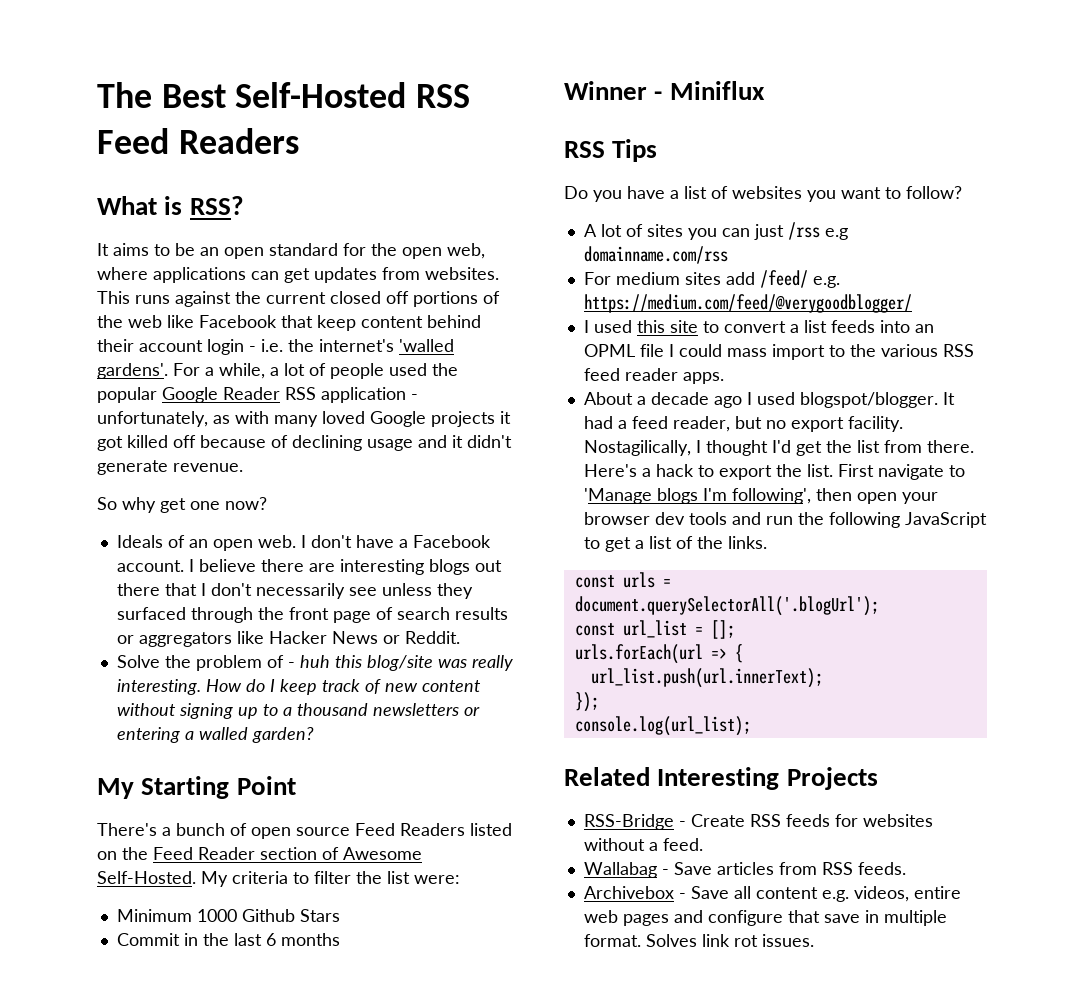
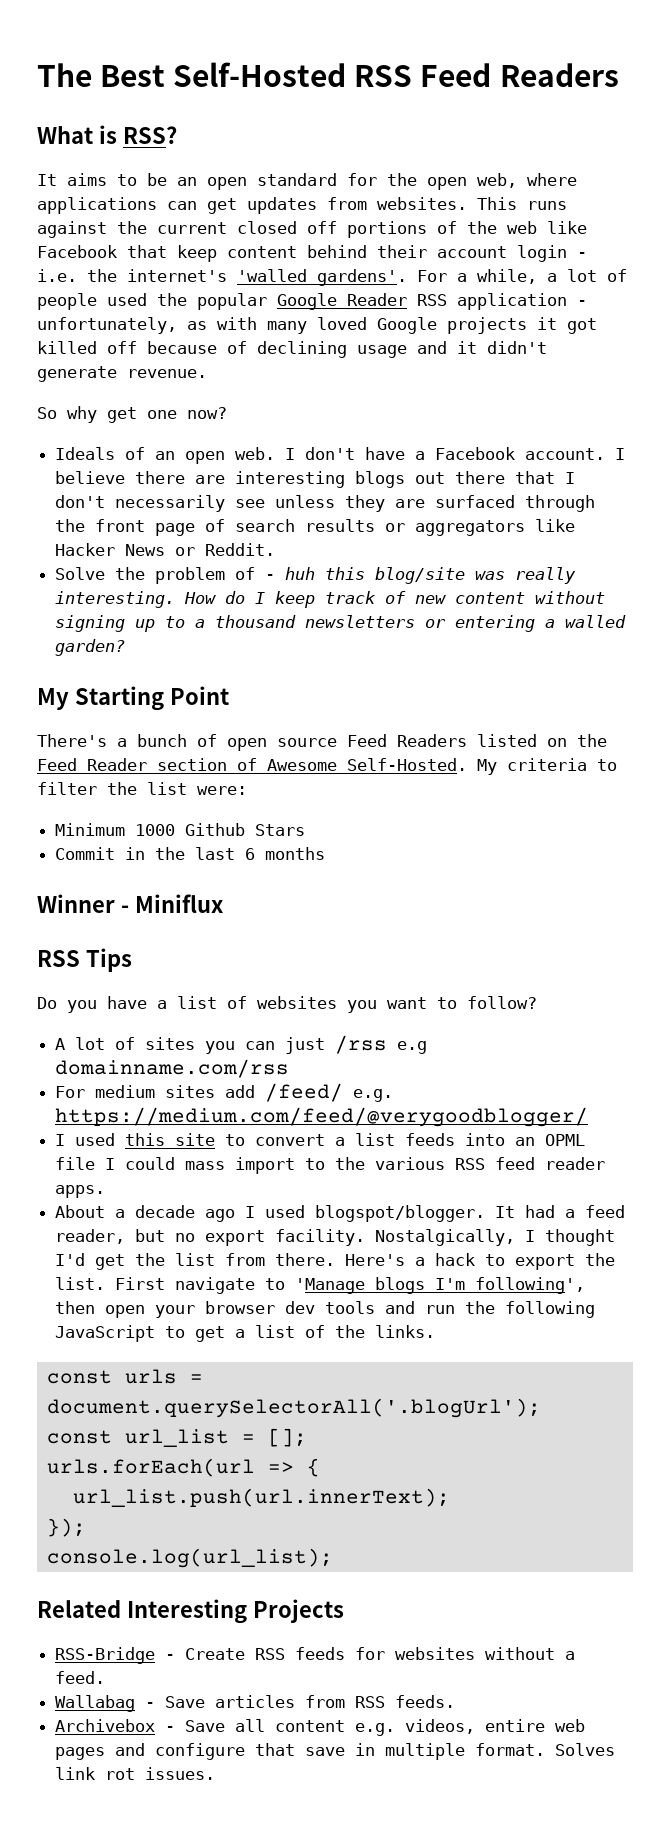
(473, 591) none -> [395,499,426,508] are
[583,440,691,456] Nostagilically, -> [375,1229,516,1246] Nostalgically,

